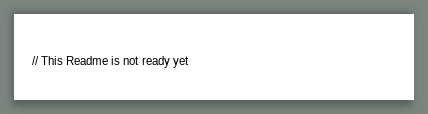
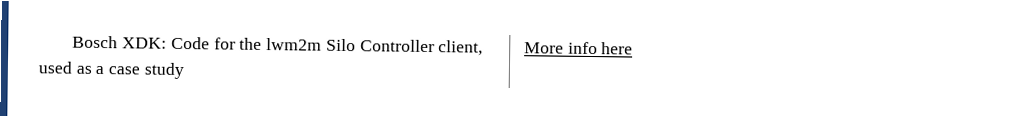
[32,56,189,68] // This Readme is not ready yet -> [72,35,484,56] [38,61,184,80] [524,41,634,55] Bosch XDK: Code for the lwm2m Silo Controller client, used as a case study // More info here

